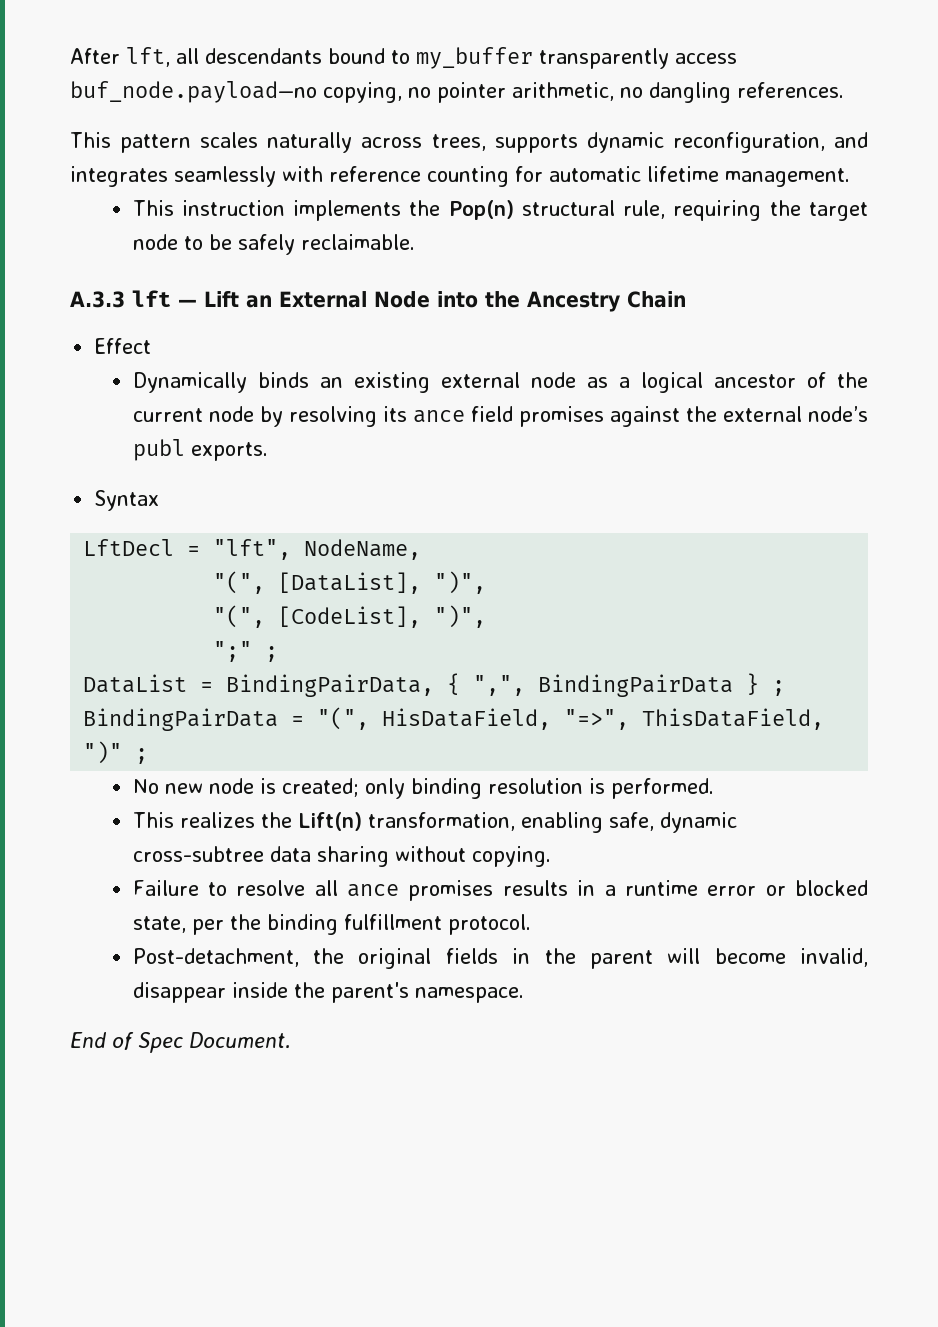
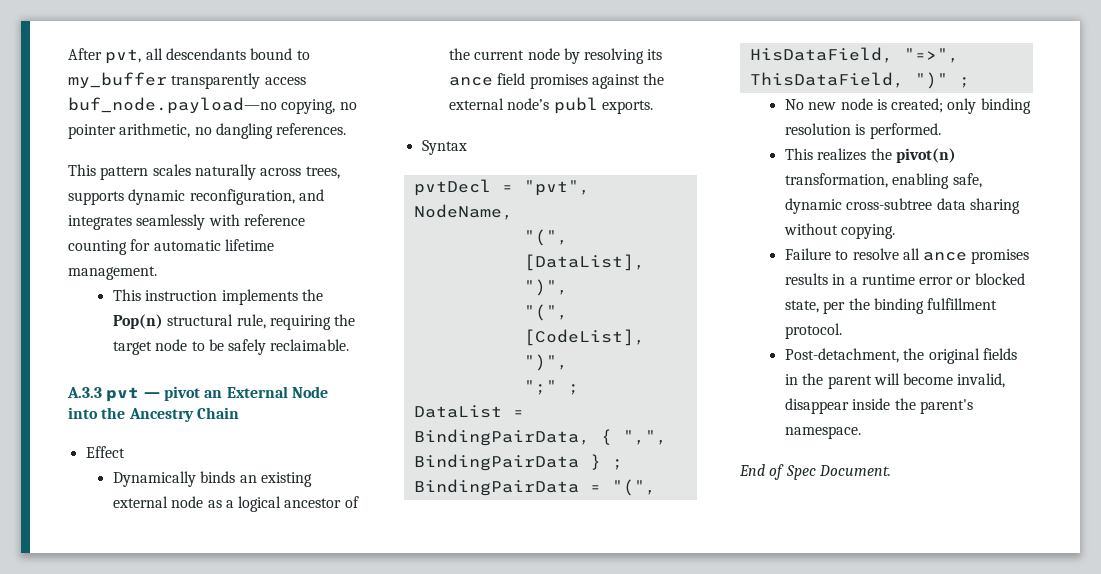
[126,47,170,67] lft, -> [105,49,142,64] pvt,
[132,290,239,307] lft — Lift -> [106,386,200,402] pvt — pivot
[83,539,292,560] LftDecl = "lft", -> [413,179,590,196] pvtDecl = "pvt",
[297,812,362,831] Lift(n) -> [895,148,956,163] pivot(n)

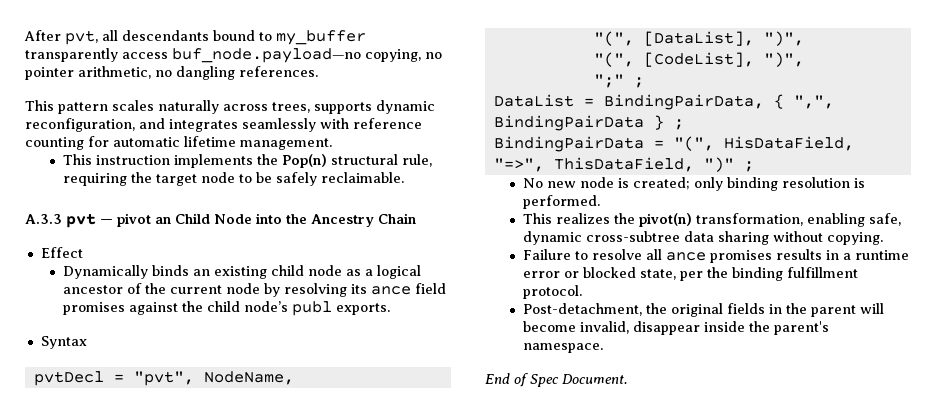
[226,386,288,398] External -> [175,213,210,224] Child
[112,496,168,508] external -> [270,265,304,276] child
[448,98,504,110] external -> [206,301,240,312] child

